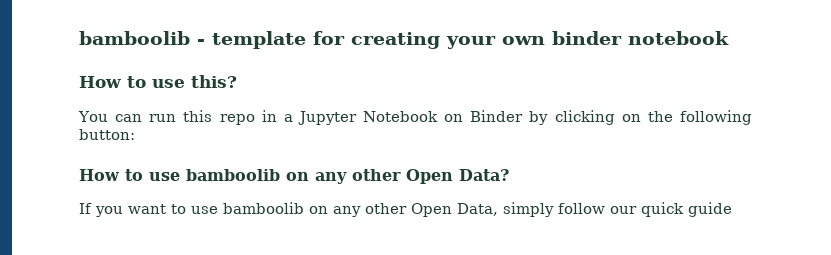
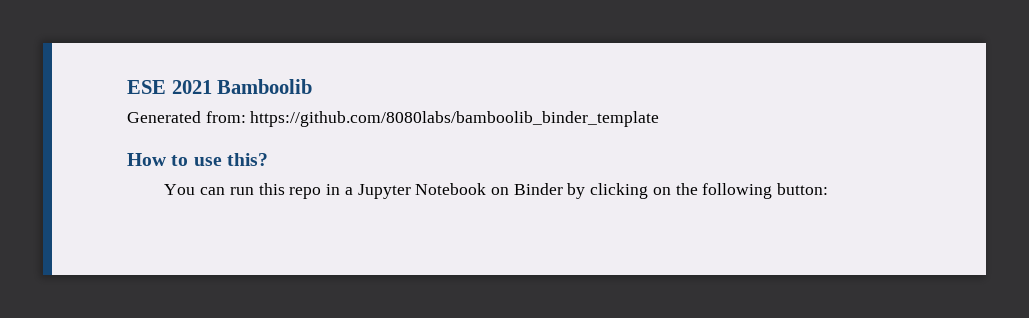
[79,31,729,49] bamboolib - template for creating your own binder notebook -> [127,79,313,94] [127,111,660,127] ESE 2021 Bamboolib // Generated from: https://github.com/8080labs/bamboolib_binder_template
[79,169,509,184] [79,202,732,217] // How to use bamboolib on any other Open Data? // If you want to use bamboolib on any other Open Data, simply follow our quick guide -> (829, 189) none

